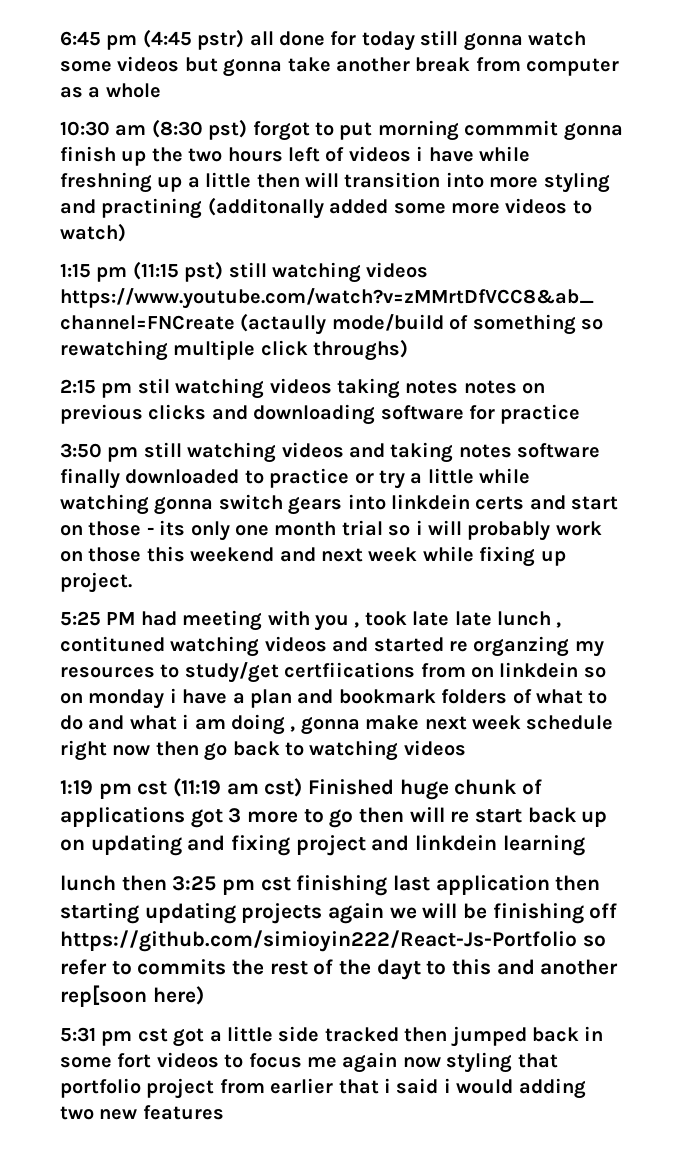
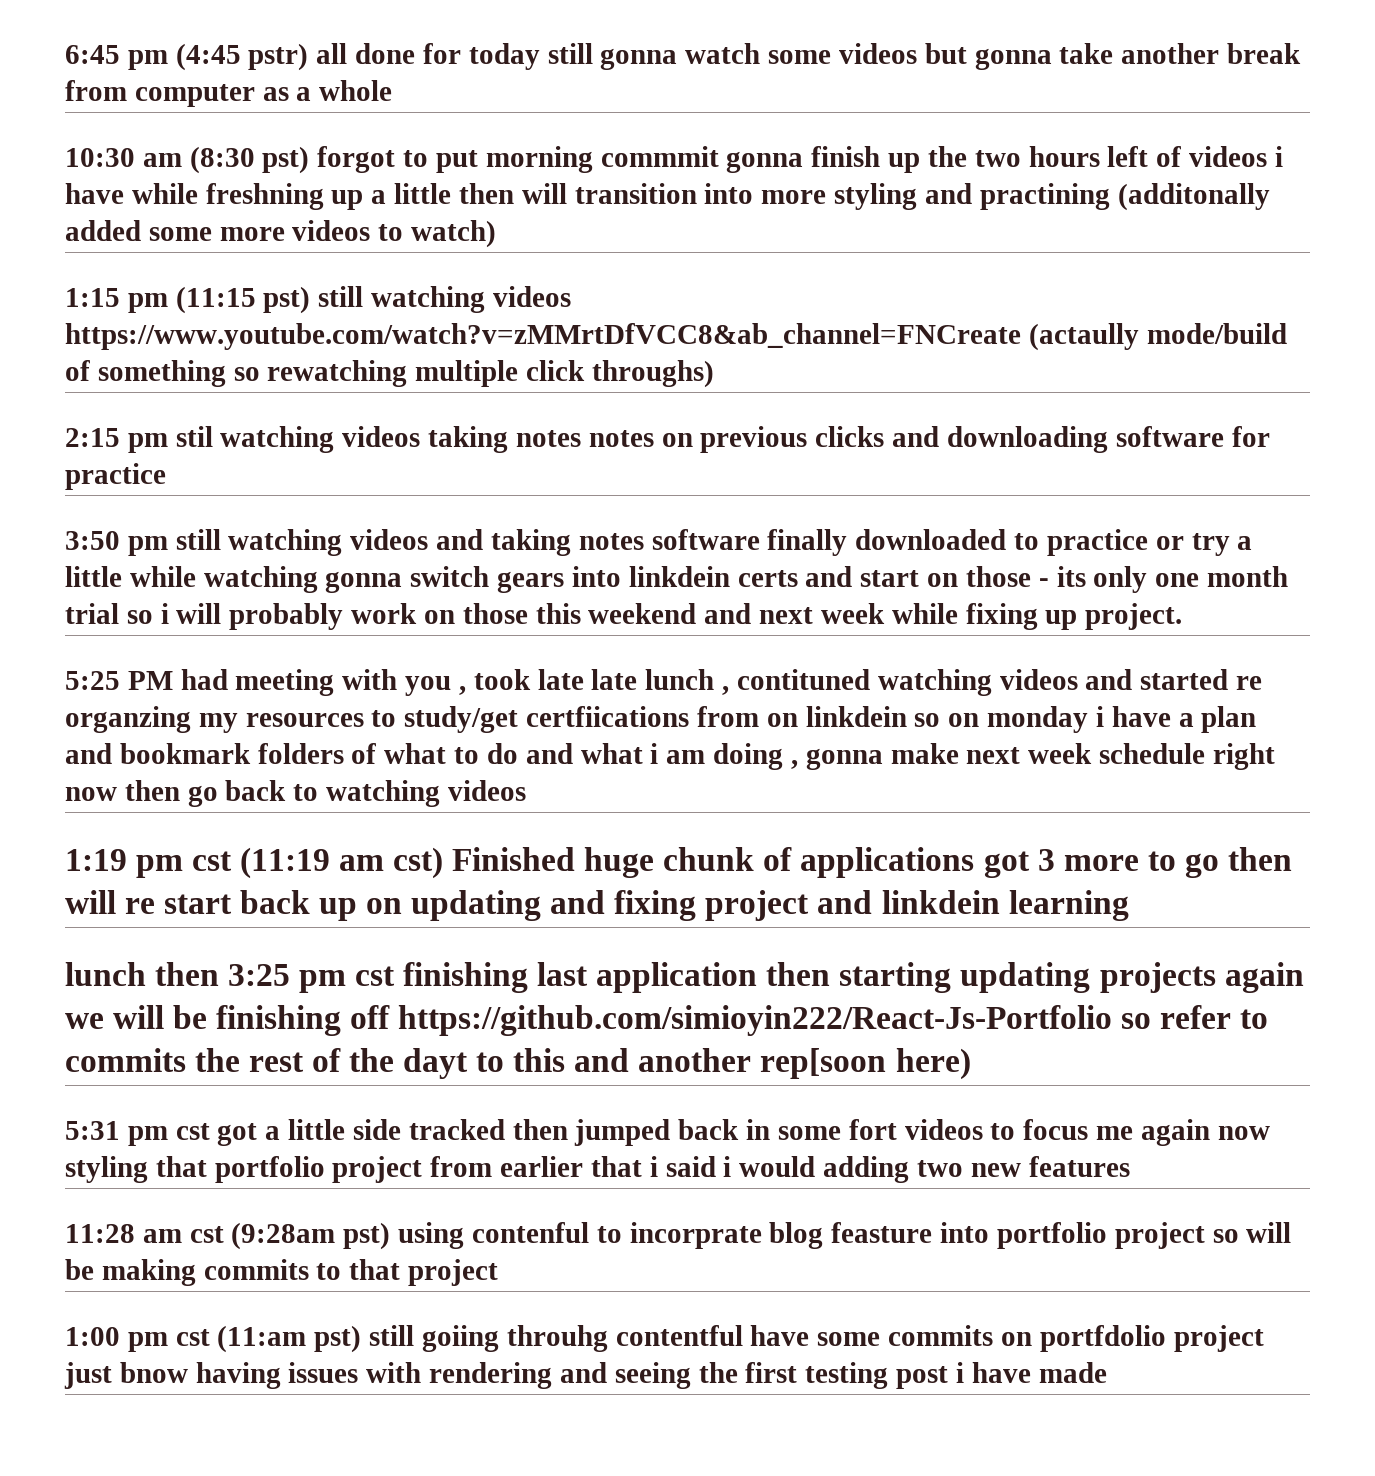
(224, 1112) none -> [65,1222,1292,1250] [65,1259,499,1286] [65,1325,1264,1353] [64,1362,1107,1389] // 11:28 am cst (9:28am pst) using contenful to incorprate blog feasture into portfolio project so will be making commits to that project // 1:00 pm cst (11:am pst) still goiing throuhg contentful have some commits on portfdolio project just bnow having issues with rendering and seeing the first testing post i have made

